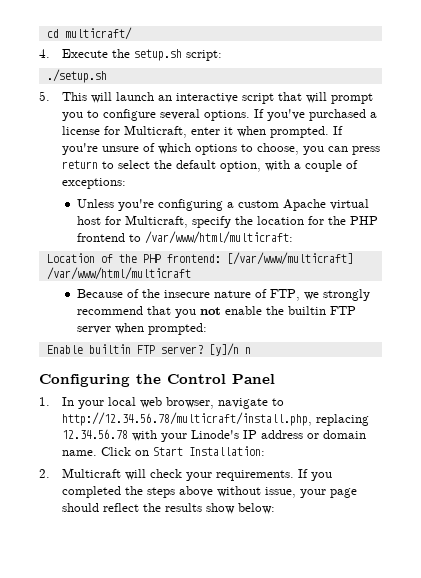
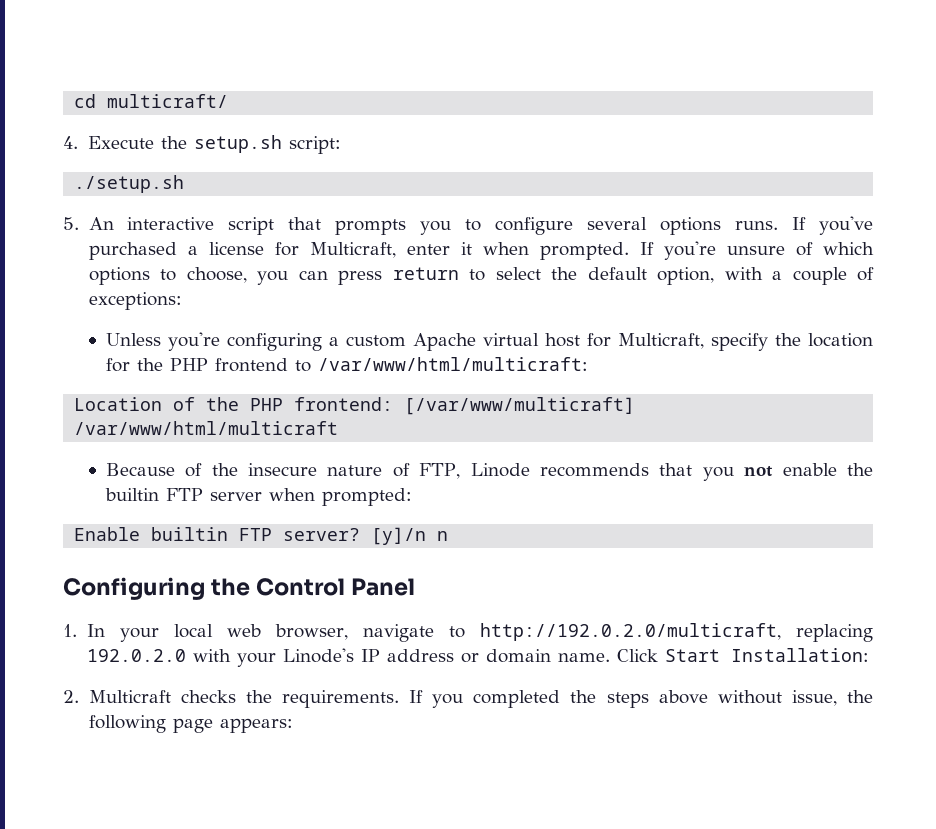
[62,92,173,103] This will launch an -> [88,217,114,230] An
[306,92,374,104] will prompt -> [335,219,407,235] prompts
[204,110,251,121] options. -> [660,217,779,235] options runs.
[303,289,370,301] [76,306,143,315] we strongly recommend -> [470,463,649,477] Linode recommends
[62,412,370,426] [62,429,129,439] http://12.34.56.78/multicraft/install.php, replacing 12.34.56.78 -> [479,623,873,642] [86,649,186,662] http://192.0.2.0/multicraft, replacing 192.0.2.0
[135,450,150,456] on -> (658, 655) none
[125,469,213,481] will check your -> [180,690,272,703] checks the
[300,488,358,498] [62,503,276,514] your page should reflect the results show below: -> [847,690,873,703] [88,715,293,733] the following page appears:

